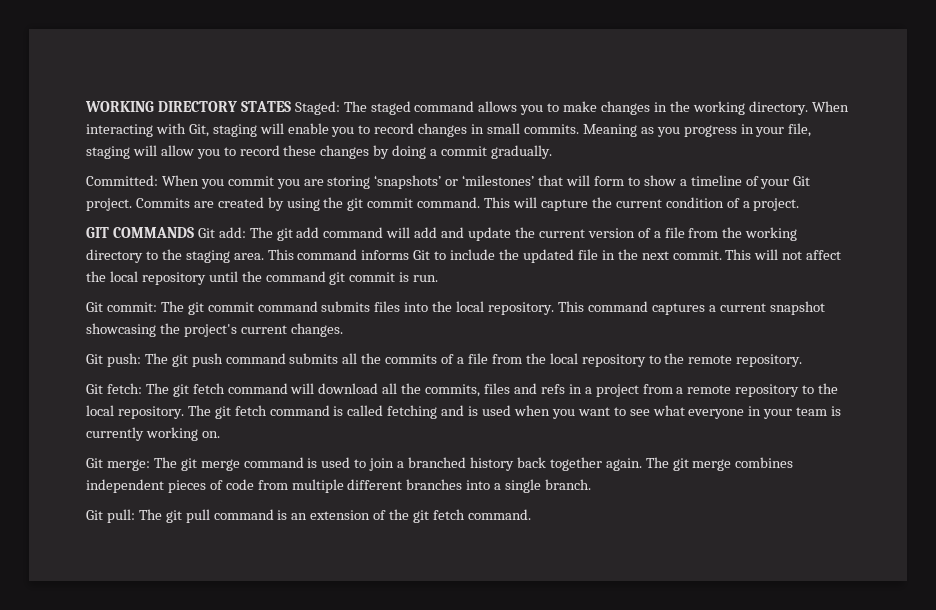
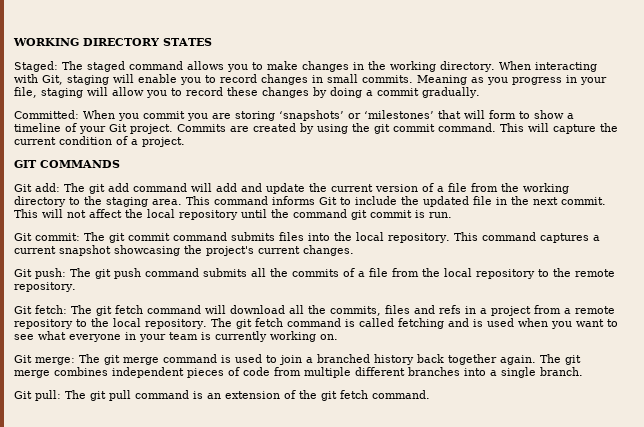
(291, 106) none -> (212, 42) //
(194, 232) none -> (120, 164) //

